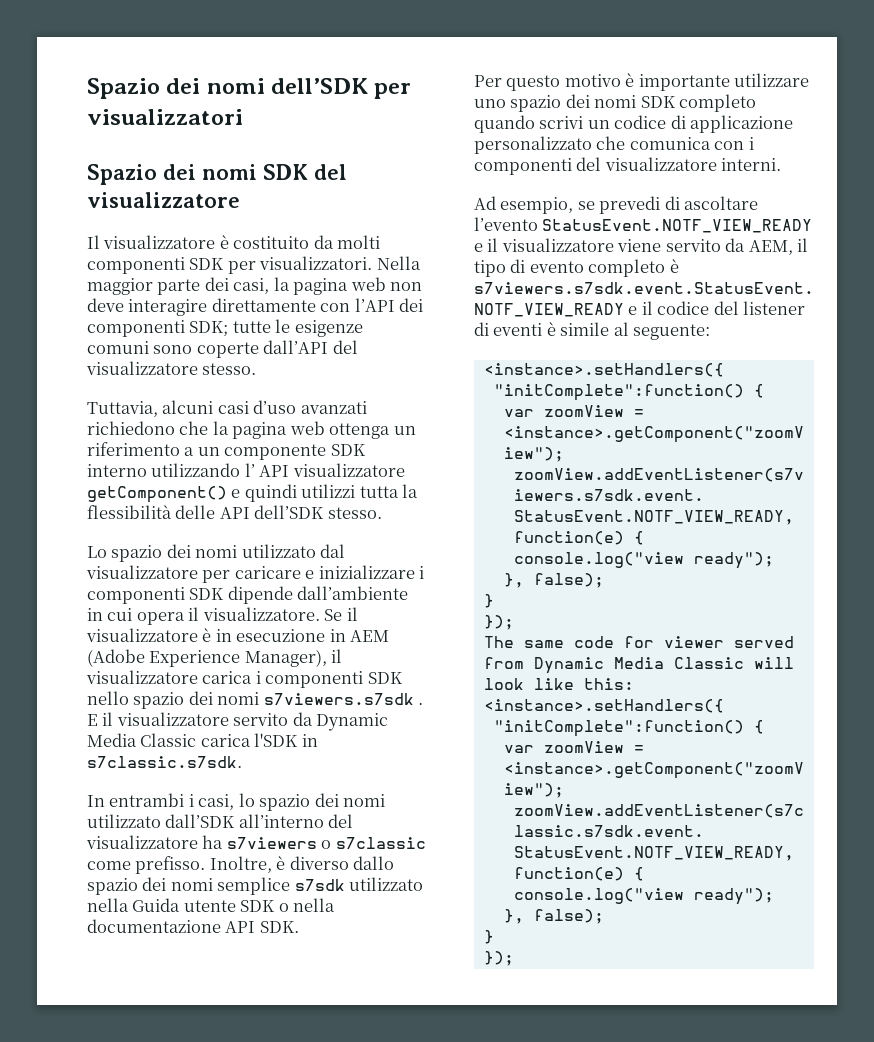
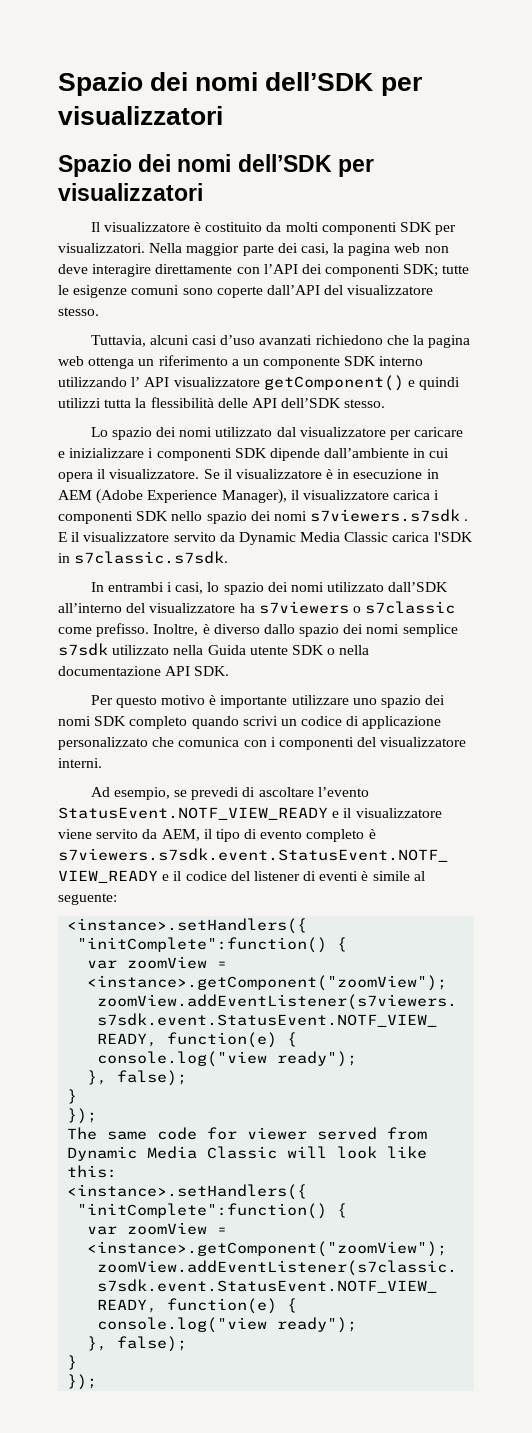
[263,164,347,180] [87,192,240,208] SDK del visualizzatore -> [237,154,374,177] [58,183,203,201] dell’SDK per visualizzatori

